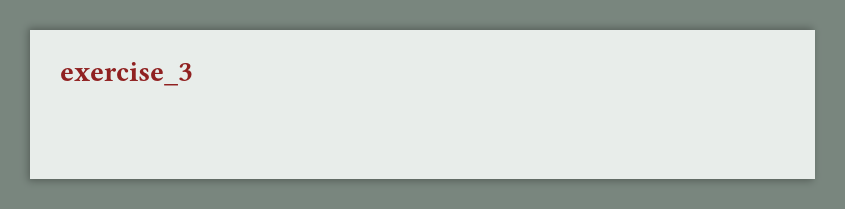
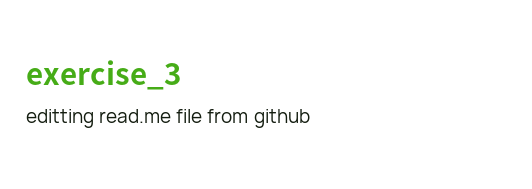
(193, 74) none -> [26,109,310,128] // editting read.me file from github

